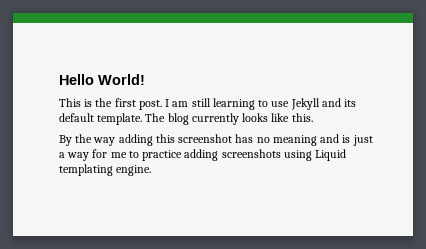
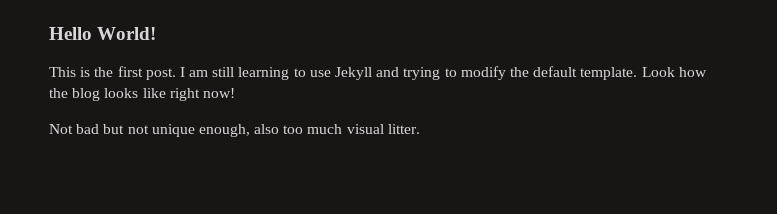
[344,99,357,107] [59,113,313,125] [59,134,373,146] [59,149,347,161] [59,164,152,176] its default template. The blog currently looks like this. // By the way adding this screenshot has no meaning and is just a way for me to practice adding screenshots using Liquid templating engine. -> [403,66,707,80] [49,88,235,101] [49,124,420,137] trying to modify the default template. Look how the blog looks like right now! // Not bad but not unique enough, also too much visual litter.

